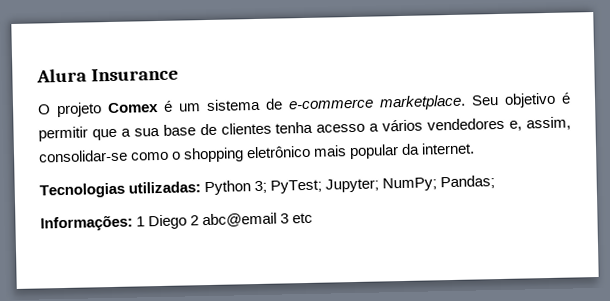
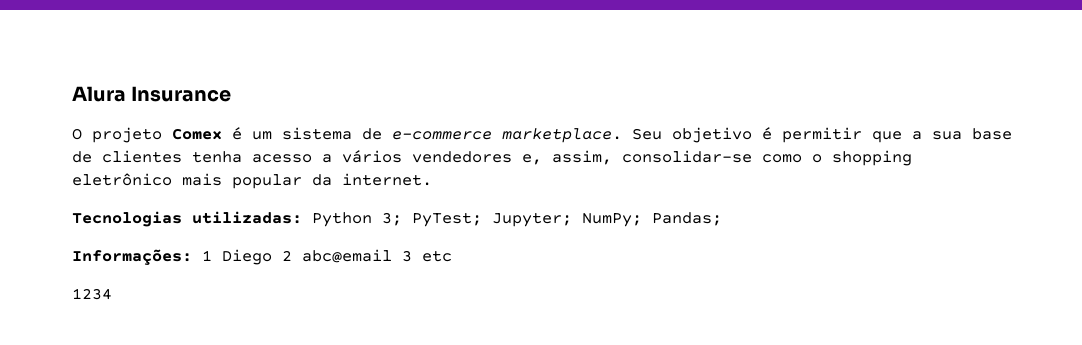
(314, 218) none -> [72,288,112,300] // 1234

